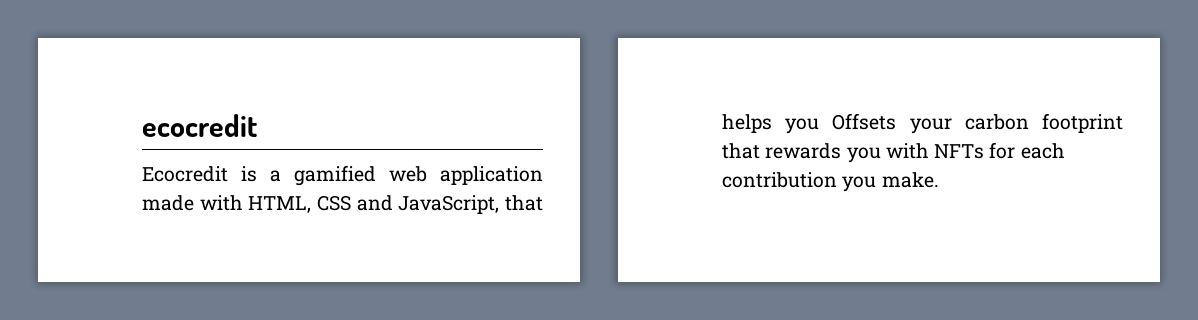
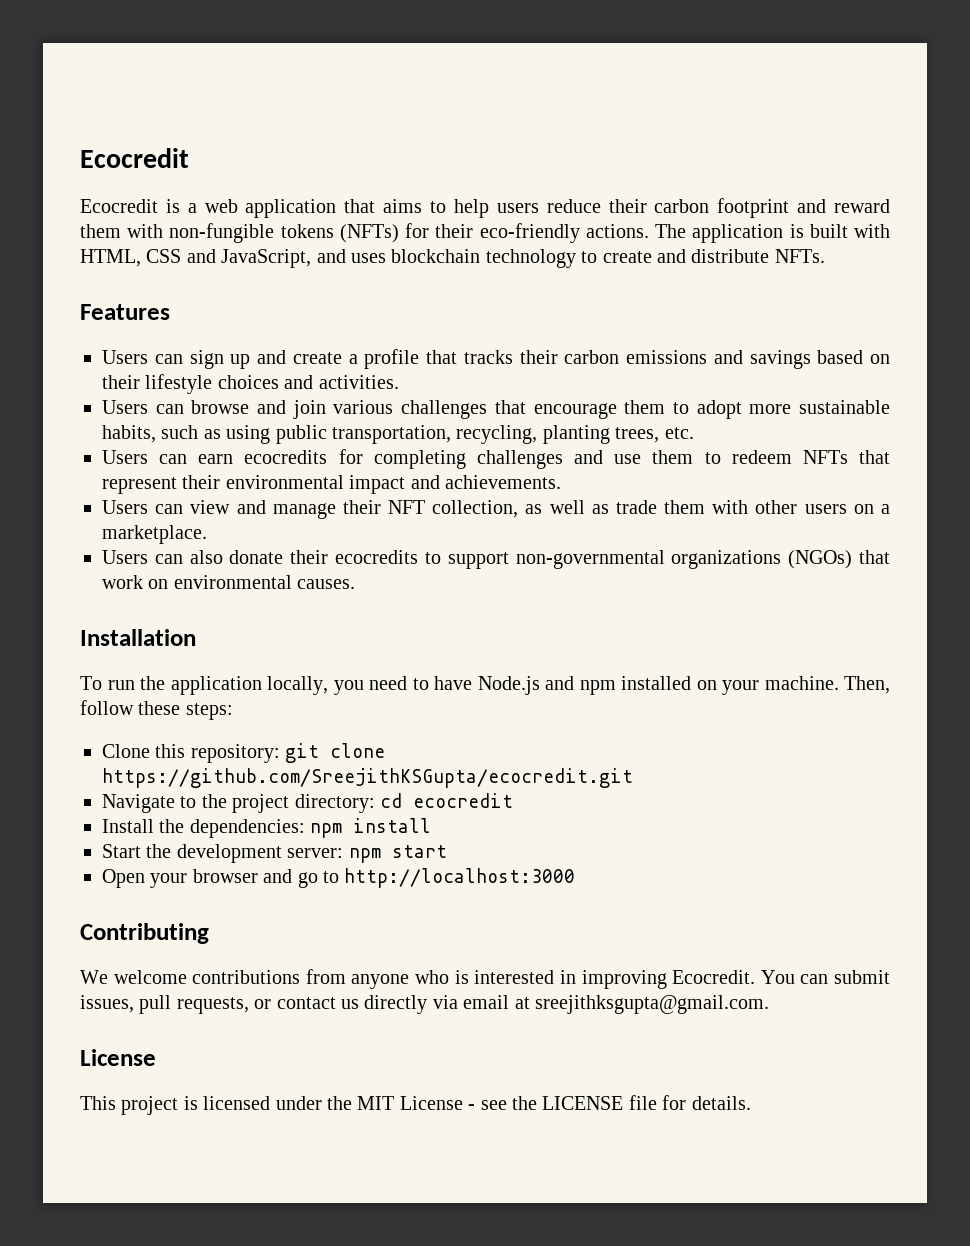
[142,114,257,137] ecocredit -> [80,148,189,168] Ecocredit
[294,165,376,186] gamified -> (197, 208) none
[142,195,194,211] made -> [344,198,891,218] [80,223,848,243] that aims to help users reduce their carbon footprint and reward them with non-fungible tokens (NFTs) for their eco-friendly actions. The application is built
[505,195,543,211] [722,113,1123,134] [722,142,1065,163] [722,172,939,192] that helps you Offsets your carbon footprint that rewards you with NFTs for each contribution you make. -> [316,249,825,268] [80,304,170,320] [102,349,890,369] [102,374,399,394] [102,400,891,419] [102,425,694,444] [102,449,891,469] [102,475,561,494] [102,500,890,519] [102,525,207,544] [102,550,891,569] [102,575,356,589] [80,629,196,646] [80,676,890,695] [80,700,233,720] [102,743,386,763] [102,768,633,788] [102,793,513,813] [102,818,432,838] [102,844,447,863] [102,868,576,888] [80,923,209,944] [80,969,890,989] [80,995,769,1014] [80,1049,156,1066] [80,1095,751,1115] and uses blockchain technology to create and distribute NFTs. // Features // Users can sign up and create a profile that tracks their carbon emissions and savings based on their lifestyle choices and activities. // Users can browse and join various challenges that encourage them to adopt more sustainable habits, such as using public transportation, recycling, planting trees, etc. // Users can earn ecocredits for completing challenges and use them to redeem NFTs that represent their environmental impact and achievements. // Users can view and manage their NFT collection, as well as trade them with other users on a marketplace. // Users can also donate their ecocredits to support non-governmental organizations (NGOs) that work on environmental causes. // Installation // To run the application locally, you need to have Node.js and npm installed on your machine. Then, follow these steps: // Clone this repository: git clone https://github.com/SreejithKSGupta/ecocredit.git // Navigate to the project directory: cd ecocredit // Install the dependencies: npm install // Start the development server: npm start // Open your browser and go to http://localhost:3000 // Contributing // We welcome contributions from anyone who is interested in improving Ecocredit. You can submit issues, pull requests, or contact us directly via email at sreejithksgupta@gmail.com. // License // This project is licensed under the MIT License - see the LICENSE file for details.

